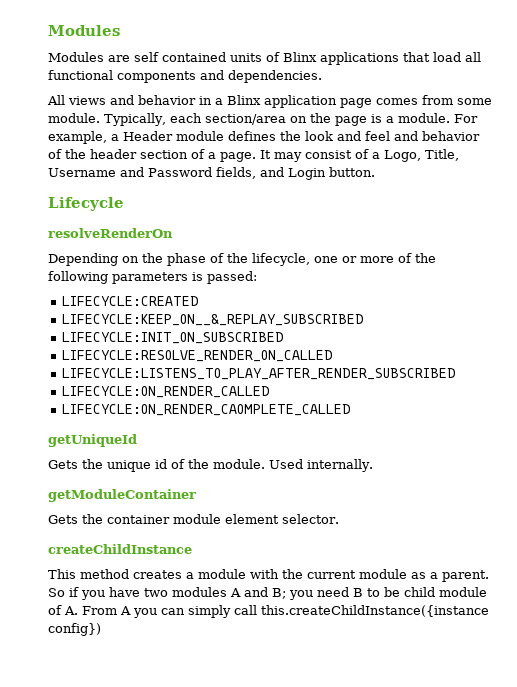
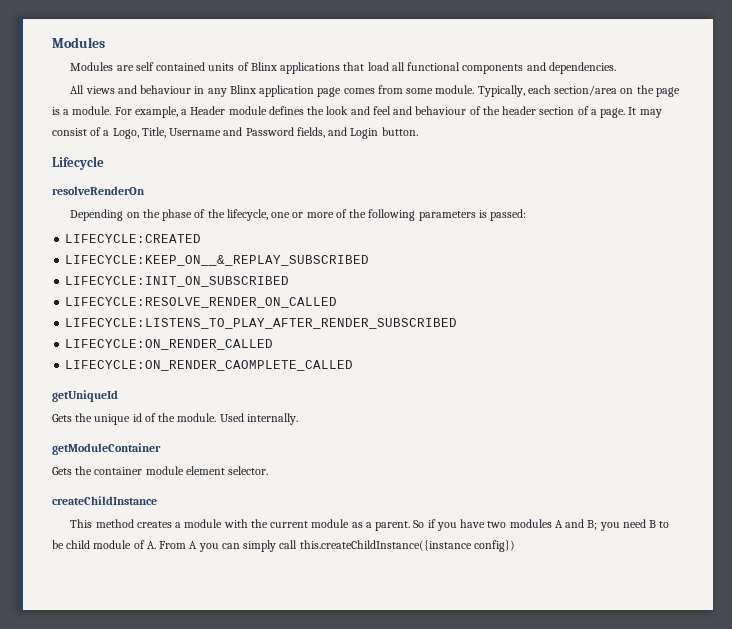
[138,95,223,105] behavior in a -> [140,85,227,97] behaviour in any
[422,131,480,141] behavior -> [415,106,467,115] behaviour

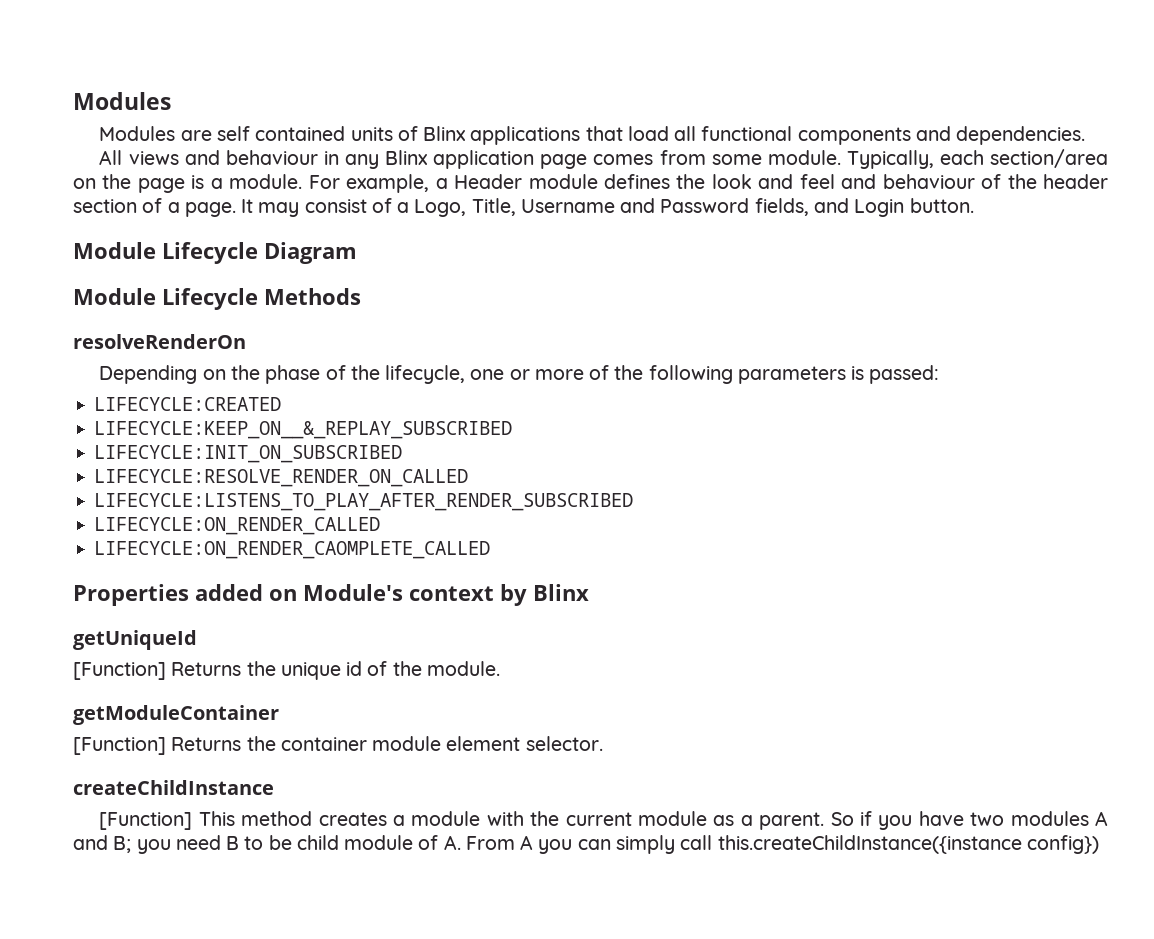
[52,156,104,170] Lifecycle -> [73,242,357,264] [73,288,361,310] Module Lifecycle Diagram // Module Lifecycle Methods
(354, 365) none -> [73,584,589,606] // Properties added on Module's context by Blinx
[52,414,72,422] Gets -> [73,662,242,680] [Function] Returns
[219,413,298,425] Used internally. -> (500, 668) none
[52,467,72,475] Gets -> [73,737,242,755] [Function] Returns
(157, 500) none -> [99,812,193,830] [Function]

